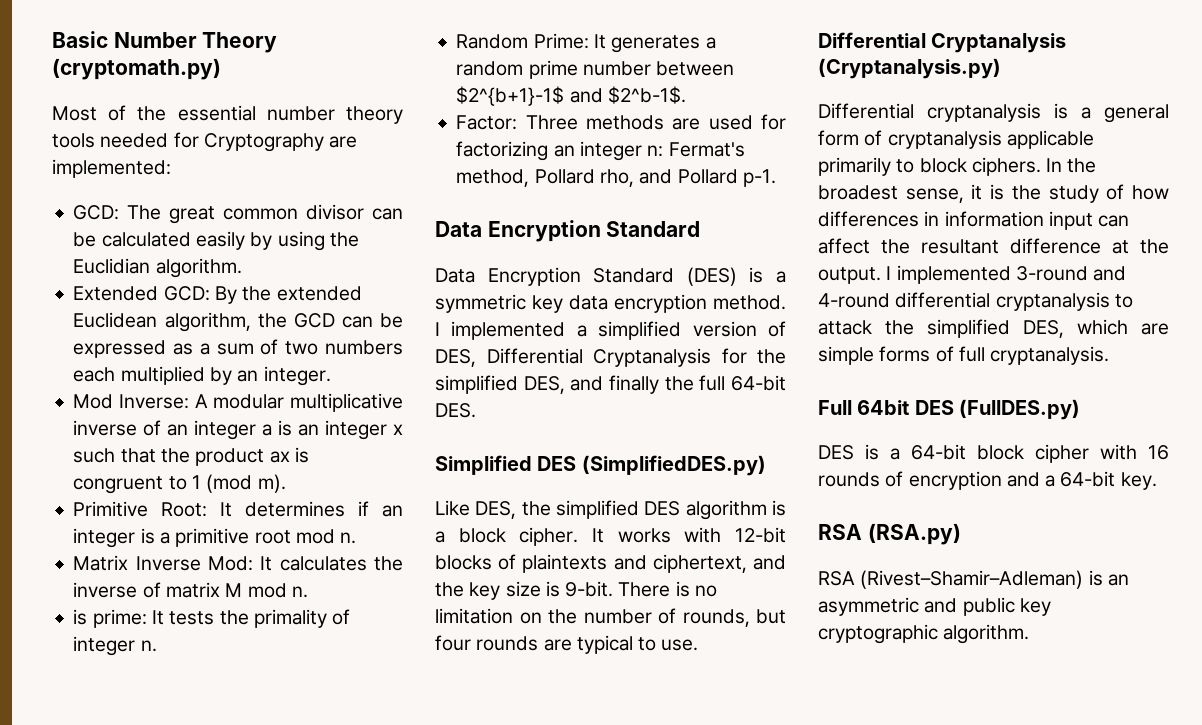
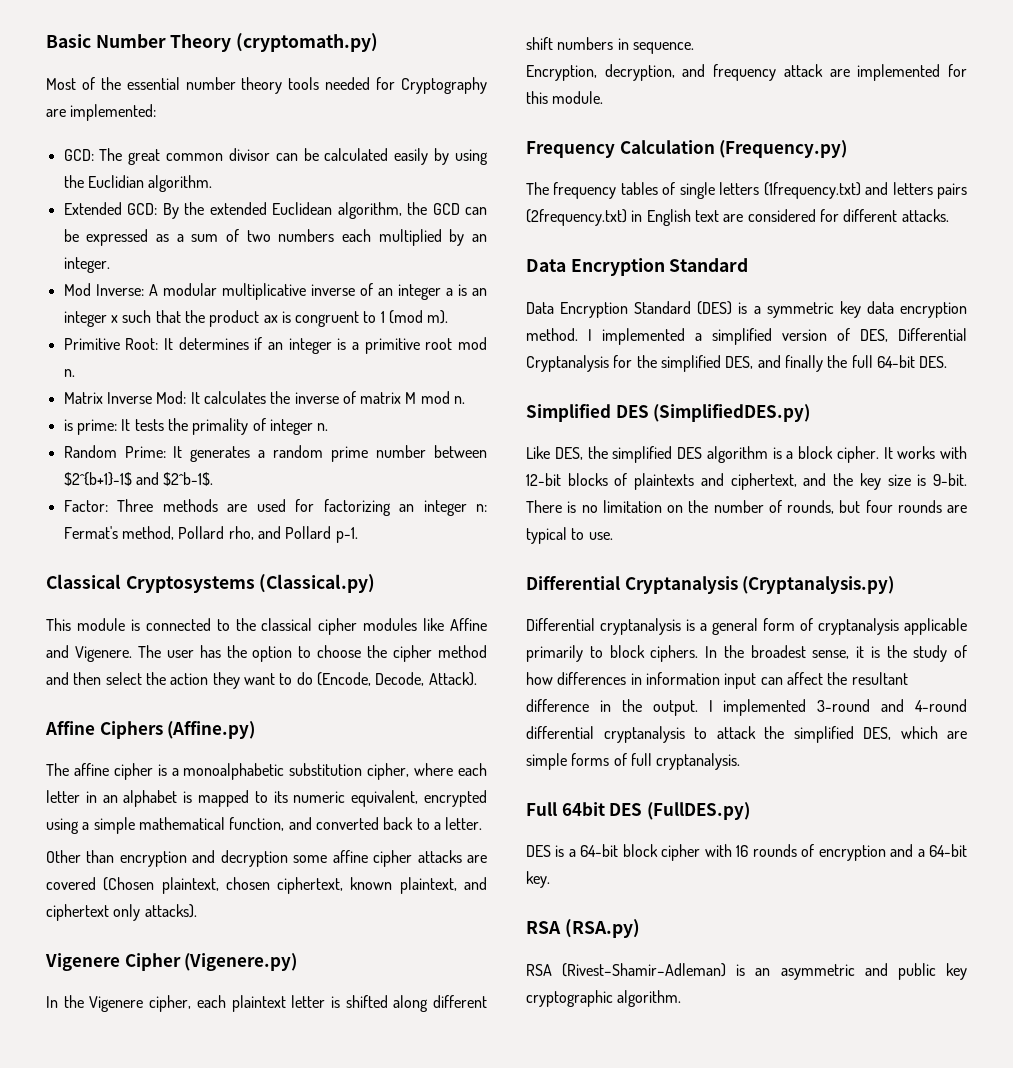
(776, 178) none -> [46,574,376,593] [46,618,487,635] [46,645,488,662] [46,672,477,689] [45,721,256,739] [46,763,488,780] [46,790,488,807] [46,817,483,834] [46,850,488,867] [46,877,487,894] [46,904,197,921] [45,953,298,971] [46,995,487,1012] [526,37,694,54] [526,64,967,81] [526,91,604,104] [526,140,848,158] [526,182,968,199] [526,209,949,226] // Classical Cryptosystems (Classical.py) // This module is connected to the classical cipher modules like Affine and Vigenere. The user has the option to choose the cipher method and then select the action they want to do (Encode, Decode, Attack). // Affine Ciphers (Affine.py) // The affine cipher is a monoalphabetic substitution cipher, where each letter in an alphabet is mapped to its numeric equivalent, encrypted using a simple mathematical function, and converted back to a letter. // Other than encryption and decryption some affine cipher attacks are covered (Chosen plaintext, chosen ciphertext, known plaintext, and ciphertext only attacks). // Vigenere Cipher (Vigenere.py) // In the Vigenere cipher, each plaintext letter is shifted along different shift numbers in sequence. // Encryption, decryption, and frequency attack are implemented for this module. // Frequency Calculation (Frequency.py) // The frequency tables of single letters (1frequency.txt) and letters pairs (2frequency.txt) in English text are considered for different attacks.
[1112,240,1129,254] at -> [599,700,611,712] in

